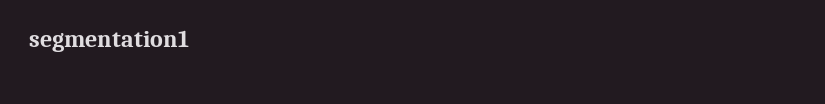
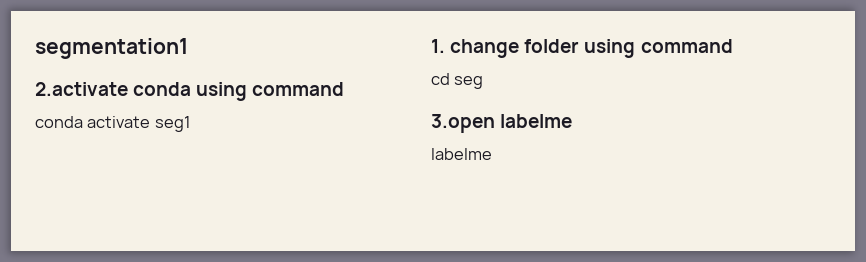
(189, 41) none -> [35,82,345,101] [35,116,190,132] [431,39,733,58] [431,73,484,89] [431,114,573,133] [431,148,492,160] // 2.activate conda using command // conda activate seg1 // 1. change folder using command // cd seg // 3.open labelme // labelme

